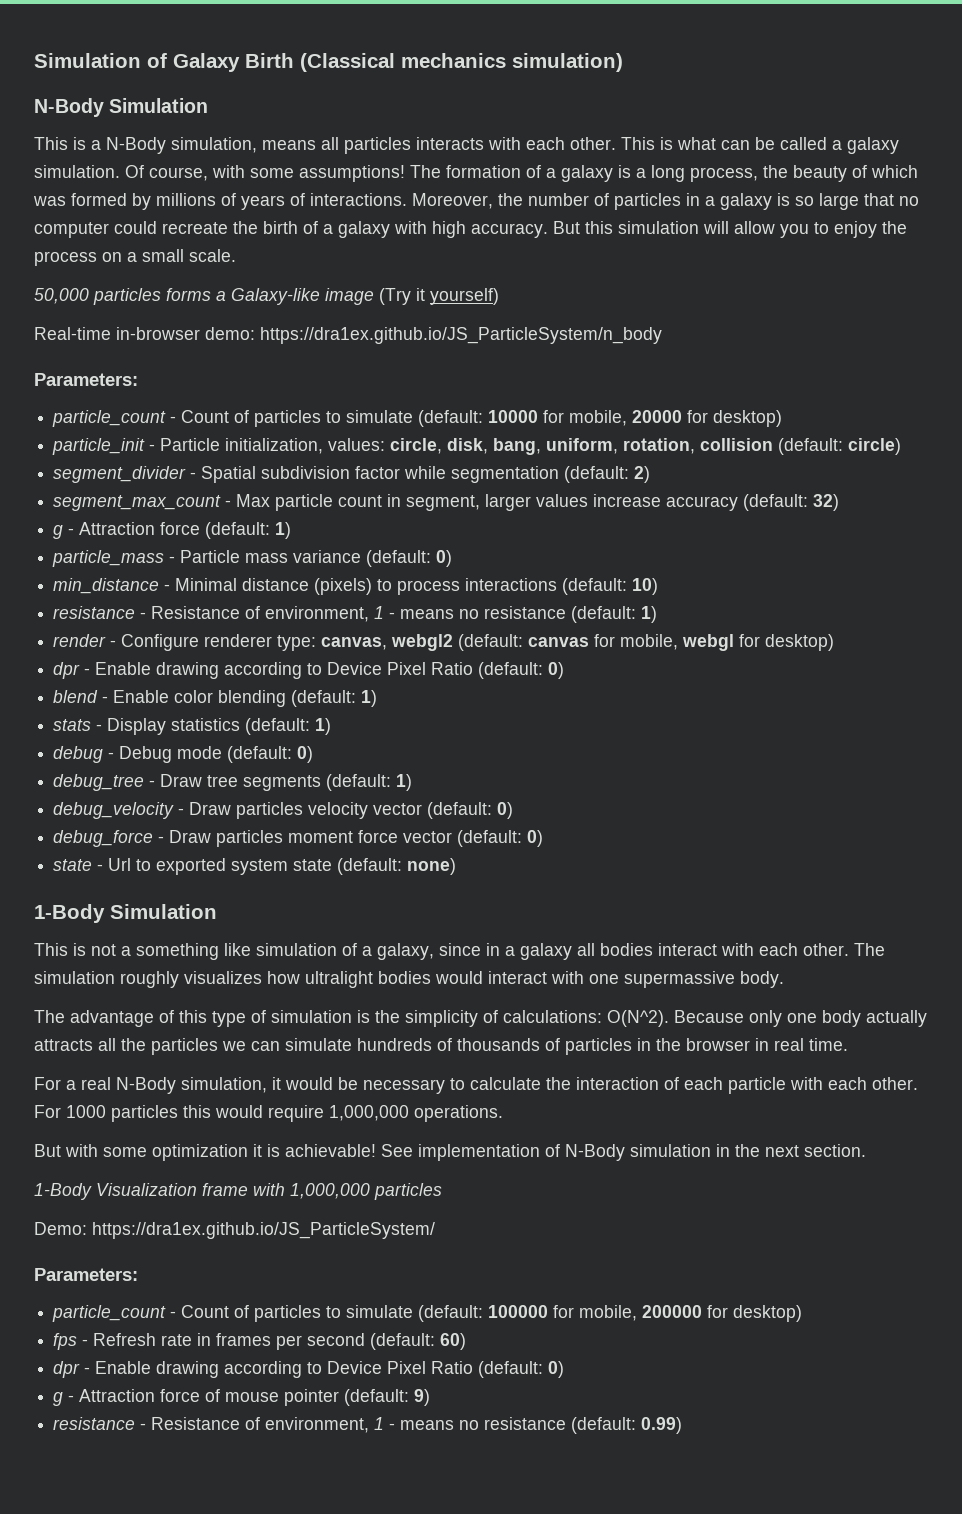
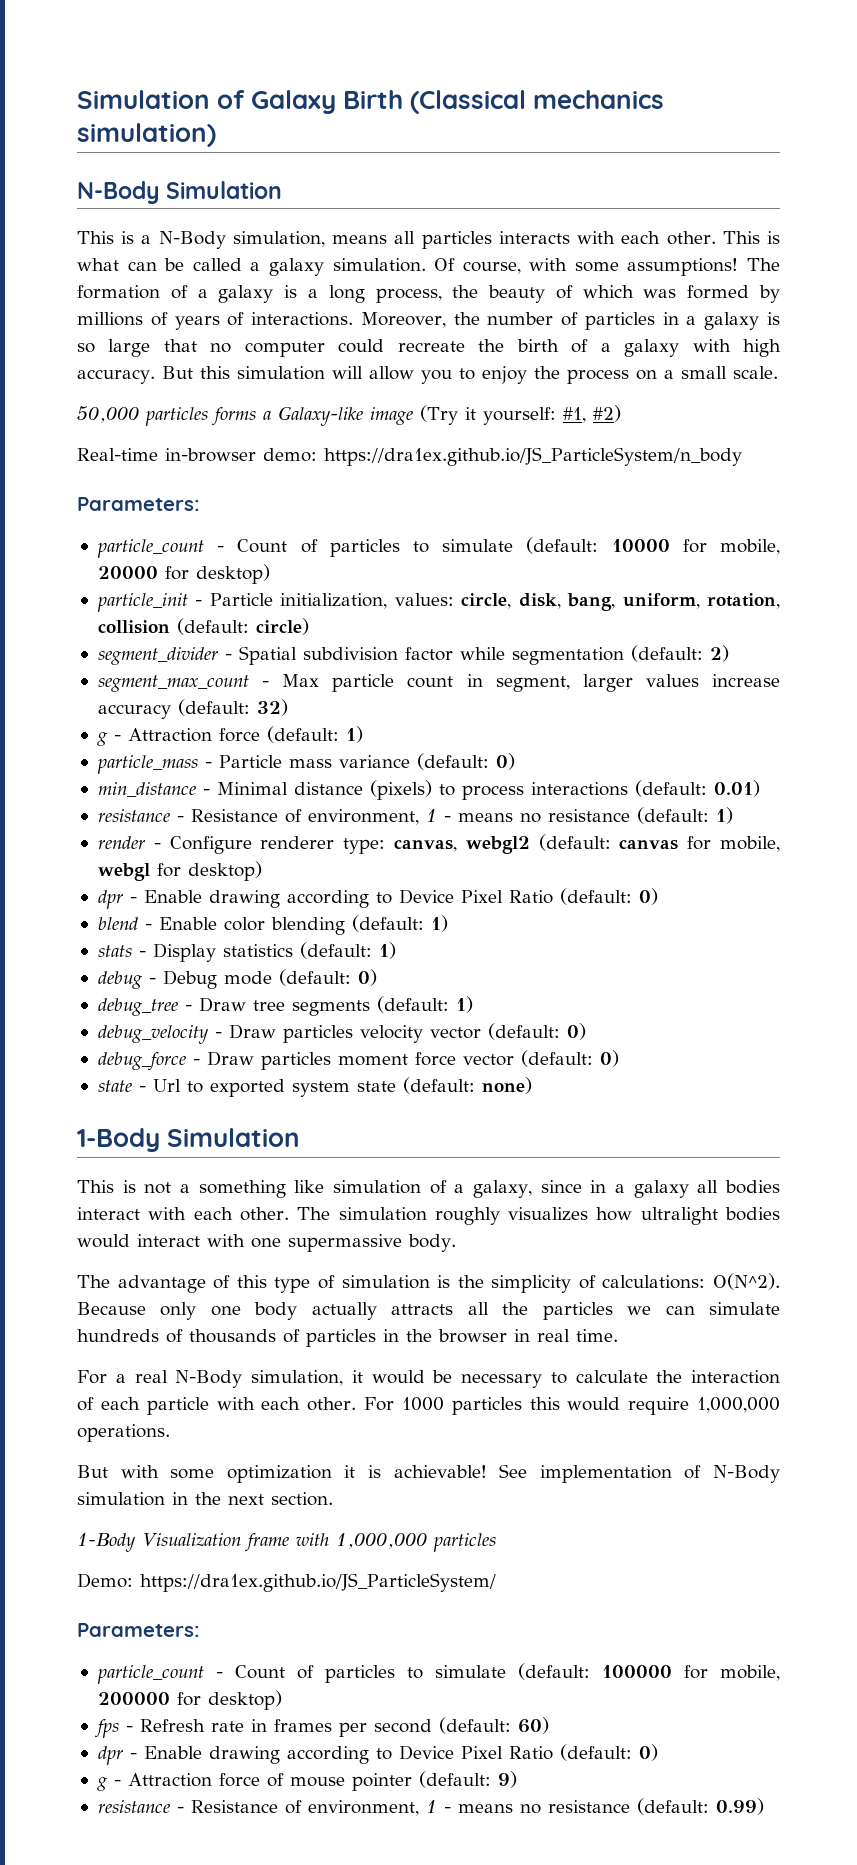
[430,288,499,305] yourself) -> [482,405,621,425] yourself: #1, #2)
[632,578,659,595] 10) -> [713,780,760,797] 0.01)

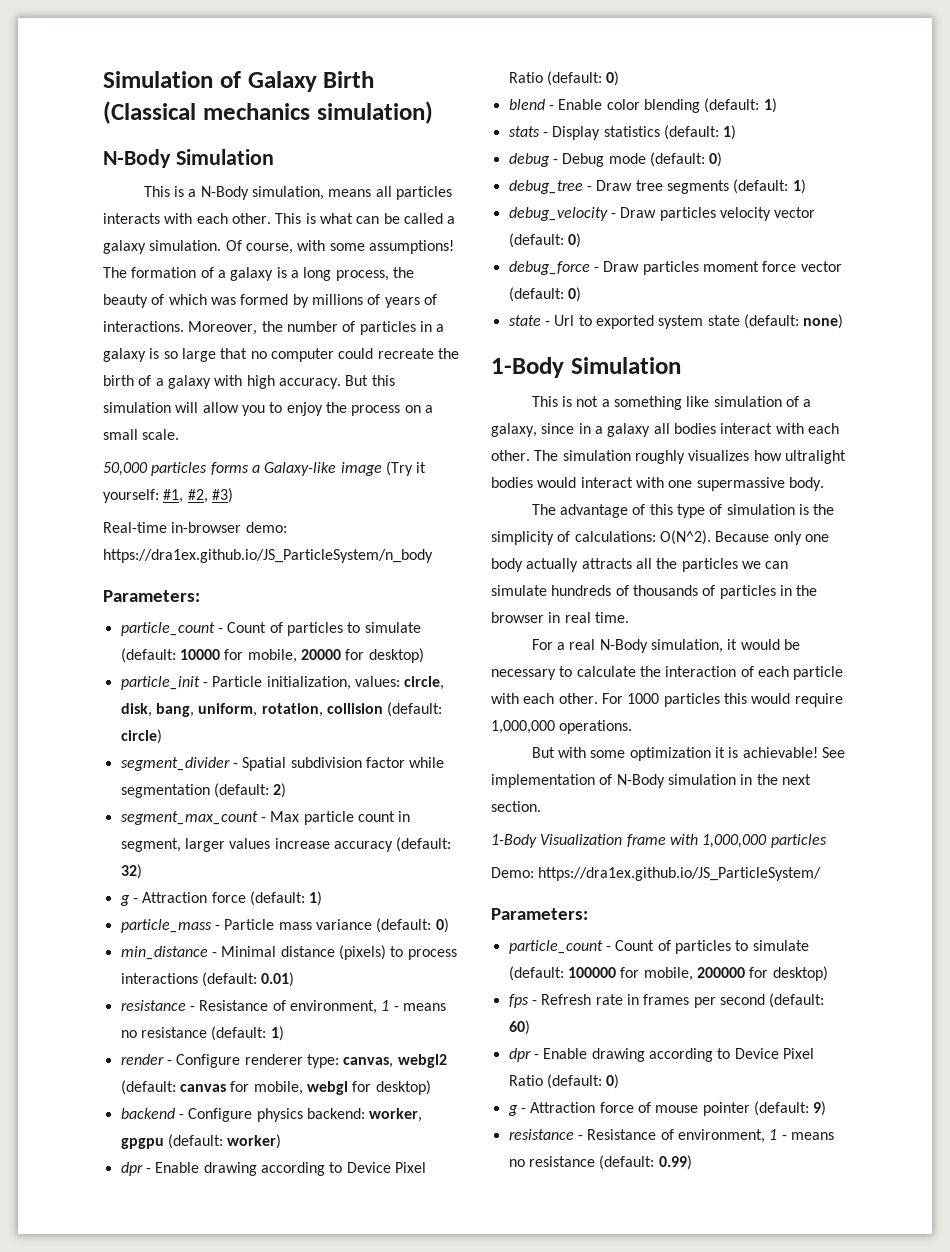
[592,405,621,422] #2) -> [187,488,233,503] #2, #3)
(262, 871) none -> [120,1108,423,1122] [120,1134,282,1149] // backend - Configure physics backend: worker, gpgpu (default: worker)

